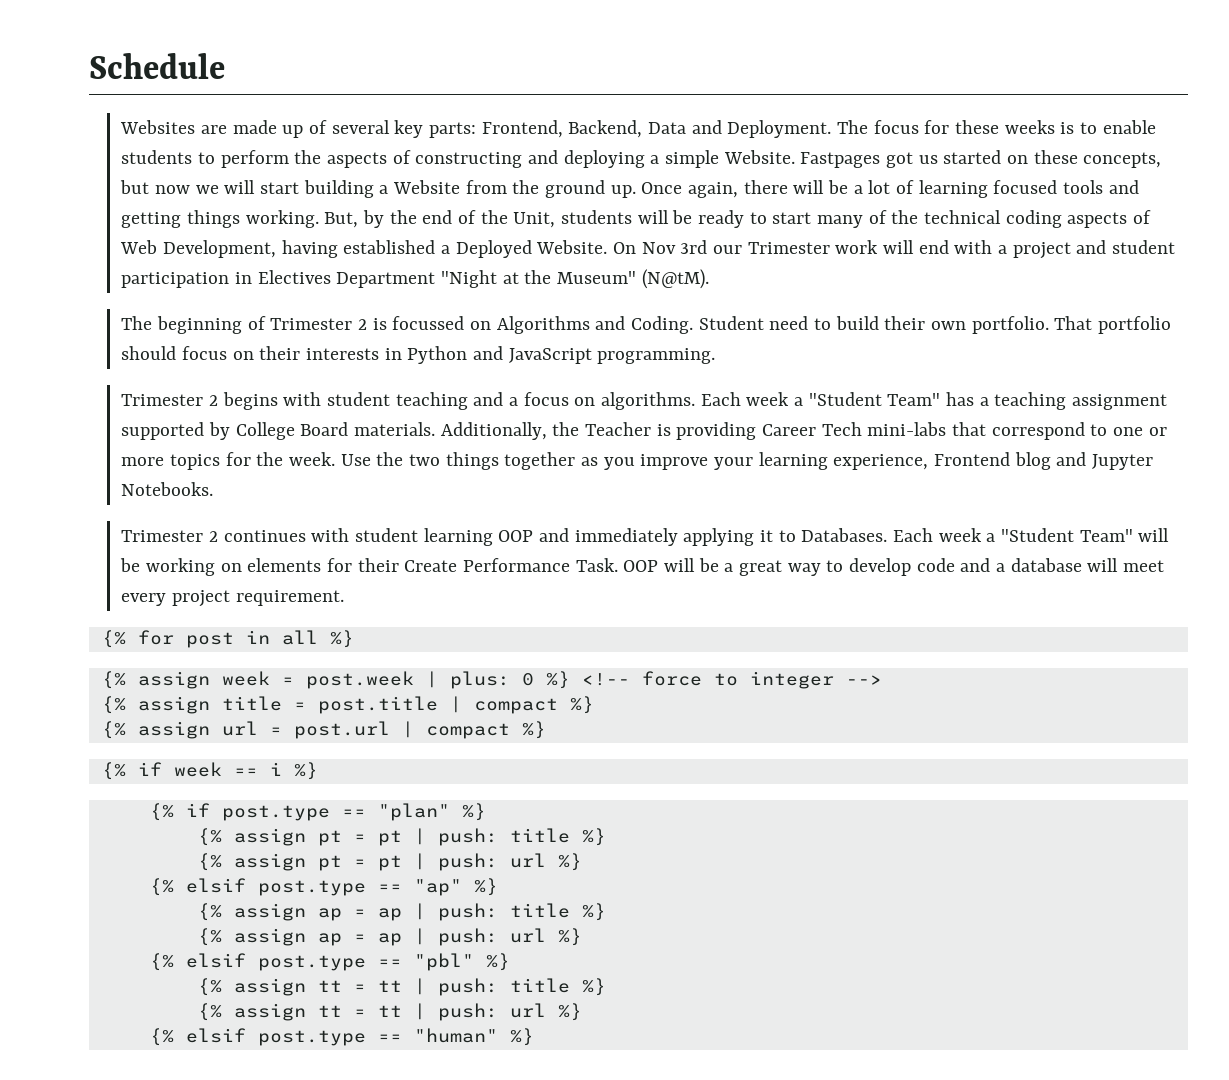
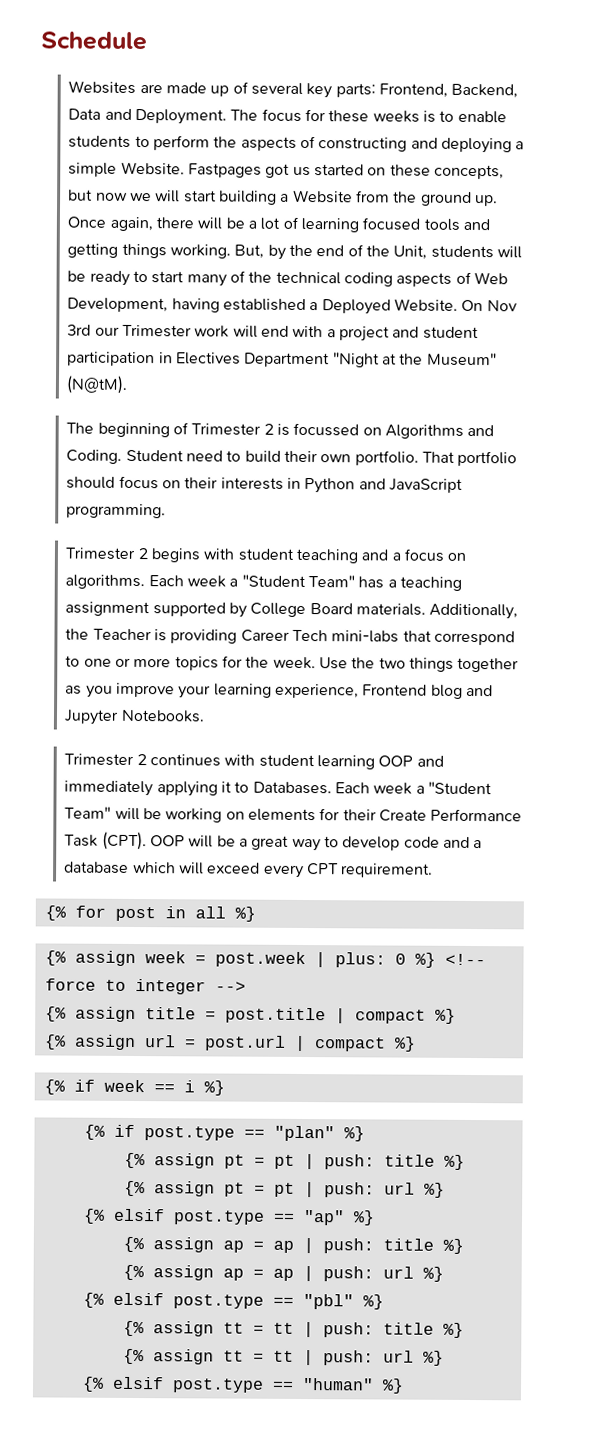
[575,558,618,572] Task. -> [64,831,147,851] Task (CPT).
[1087,558,1165,572] [121,590,231,607] will meet every project -> [132,861,340,879] which will exceed every CPT

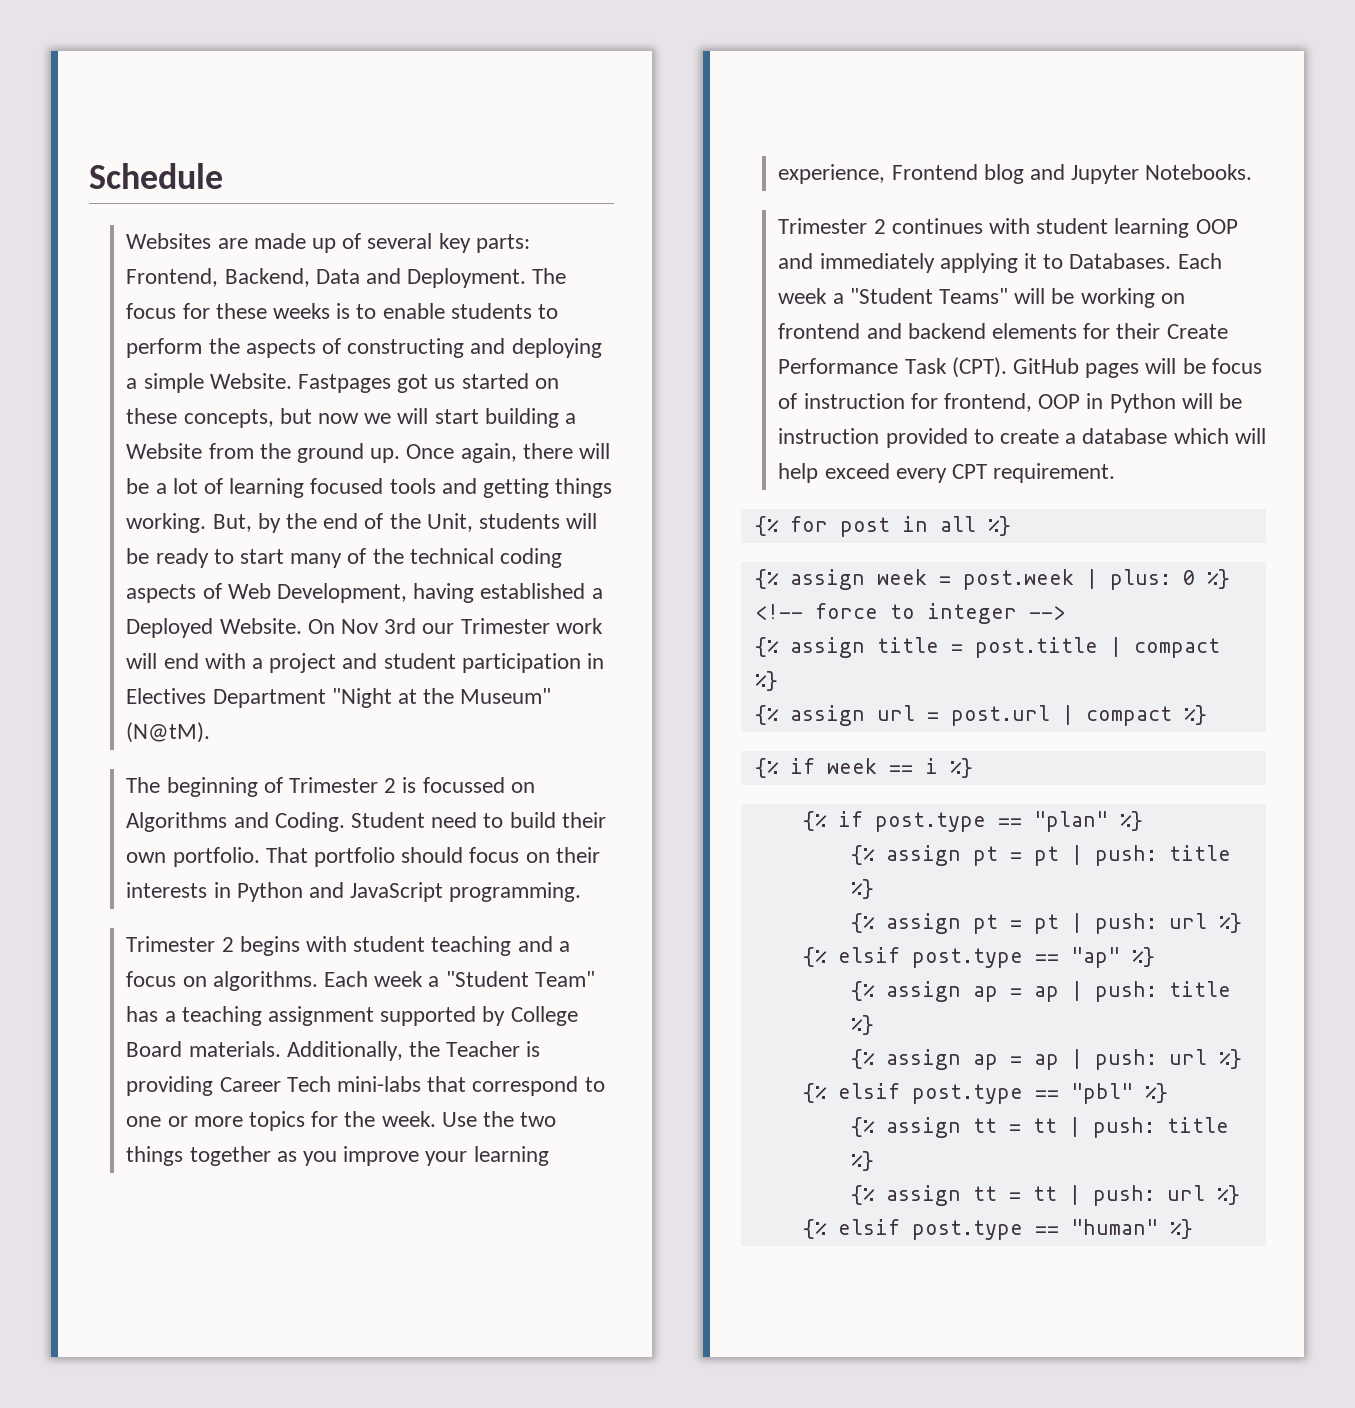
[64,806,112,819] Team" -> [938,288,1008,304] Teams"
(245, 815) none -> [778,323,986,339] frontend and backend
[150,835,470,852] OOP will be a great way to develop code and -> [1012,358,1262,378] [778,393,1243,413] [778,428,1059,448] GitHub pages will be focus of instruction for frontend, OOP in Python will be instruction provided to create
(205, 868) none -> [778,463,819,483] help

